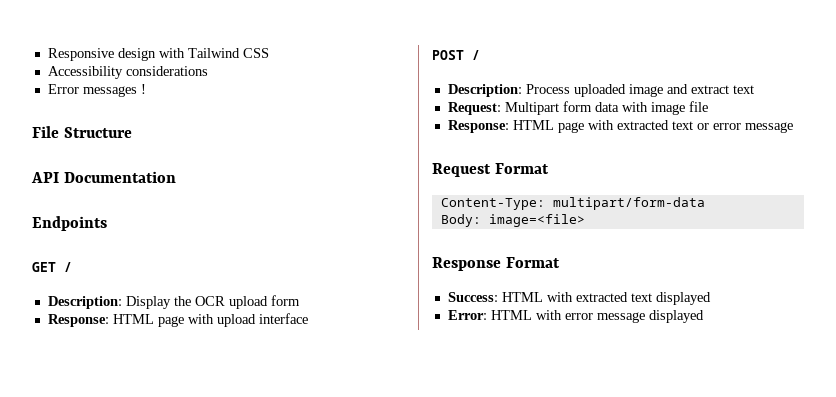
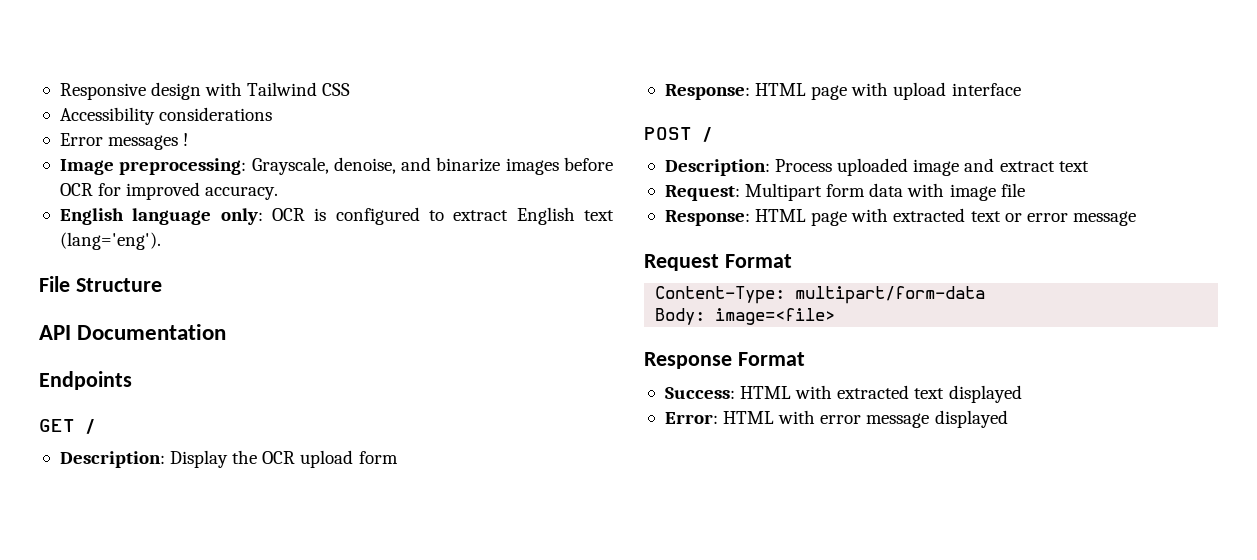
(146, 89) none -> [59,157,613,175] [59,182,279,200] [59,207,614,225] [59,232,161,250] // Image preprocessing: Grayscale, denoise, and binarize images before OCR for improved accuracy. // English language only: OCR is configured to extract English text (lang='eng').

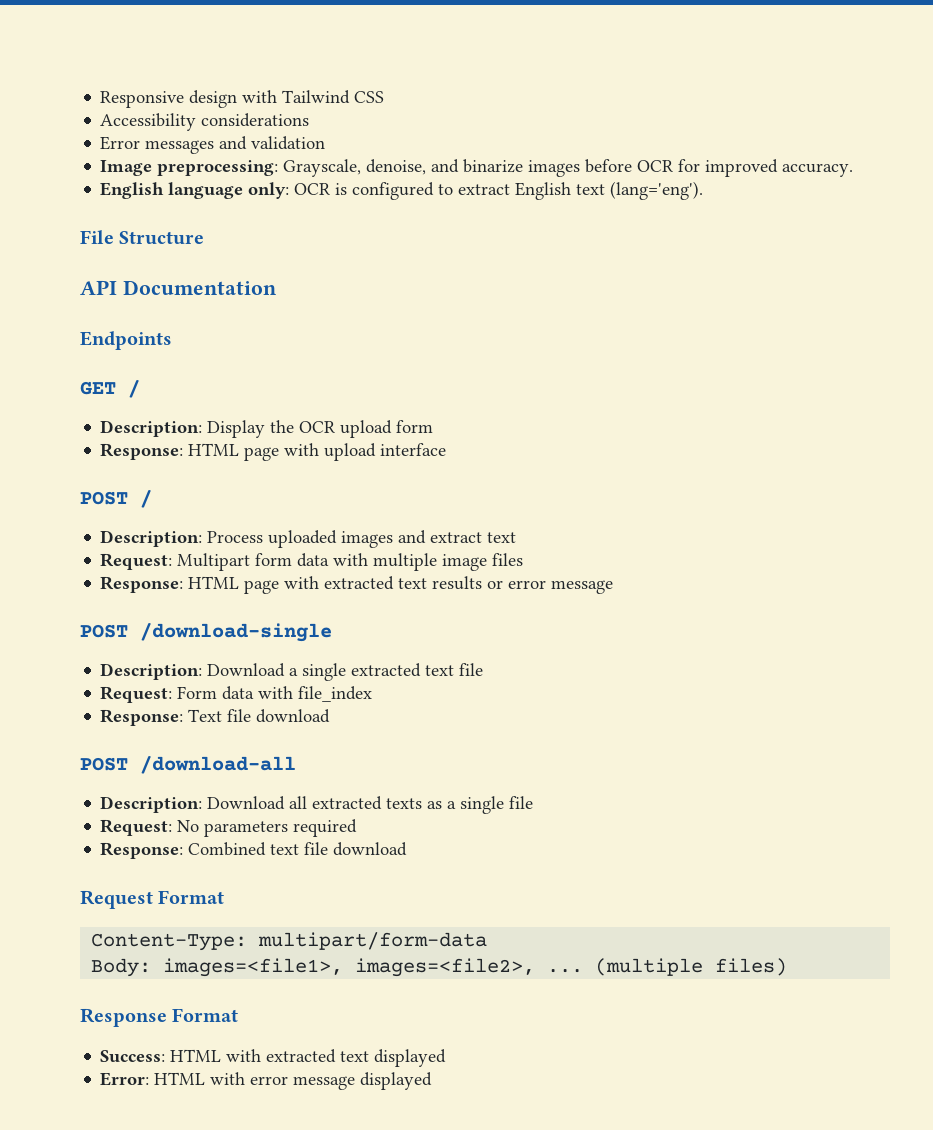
[183,133,189,146] ! -> [219,136,326,150] and validation
[913,159,960,176] image -> [341,531,394,548] images
[949,183,1025,201] image file -> [373,553,524,571] multiple image files
(1001, 216) none -> [432,576,483,590] results
(1136, 218) none -> [80,623,332,642] [100,663,484,681] [100,686,373,703] [100,709,331,726] [80,756,296,774] [100,796,534,814] [100,819,358,837] [100,842,408,859] // POST /download-single // Description: Download a single extracted text file // Request: Form data with file_index // Response: Text file download // POST /download-all // Description: Download all extracted texts as a single file // Request: No parameters required // Response: Combined text file download
[715,308,836,325] image=<file> -> [163,958,788,977] images=<file1>, images=<file2>, ... (multiple files)

